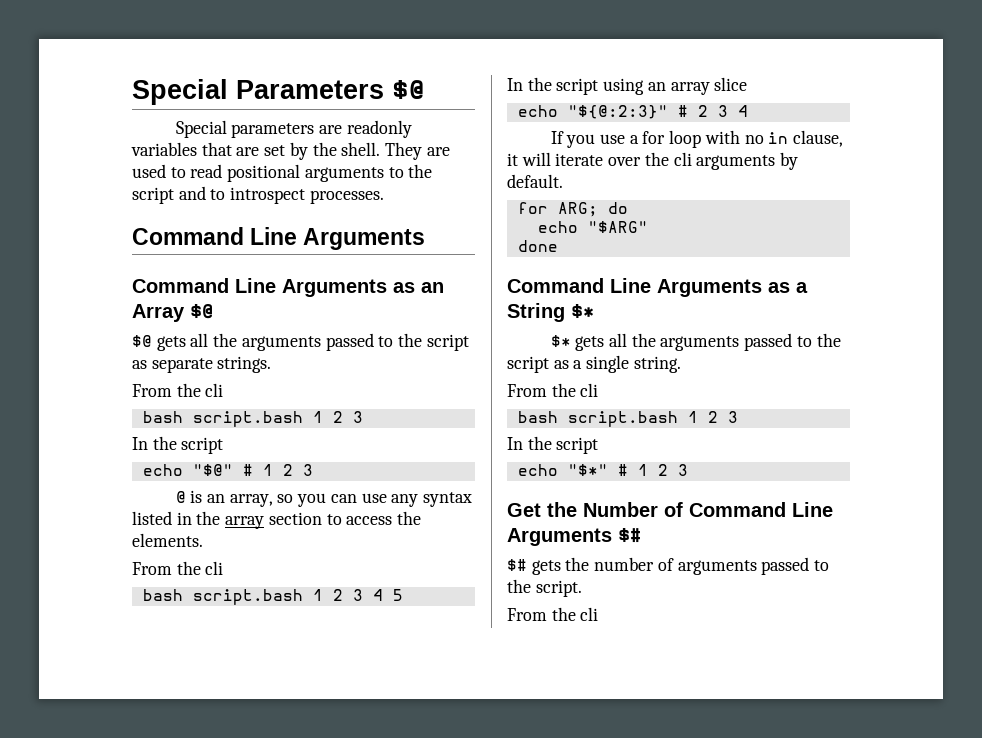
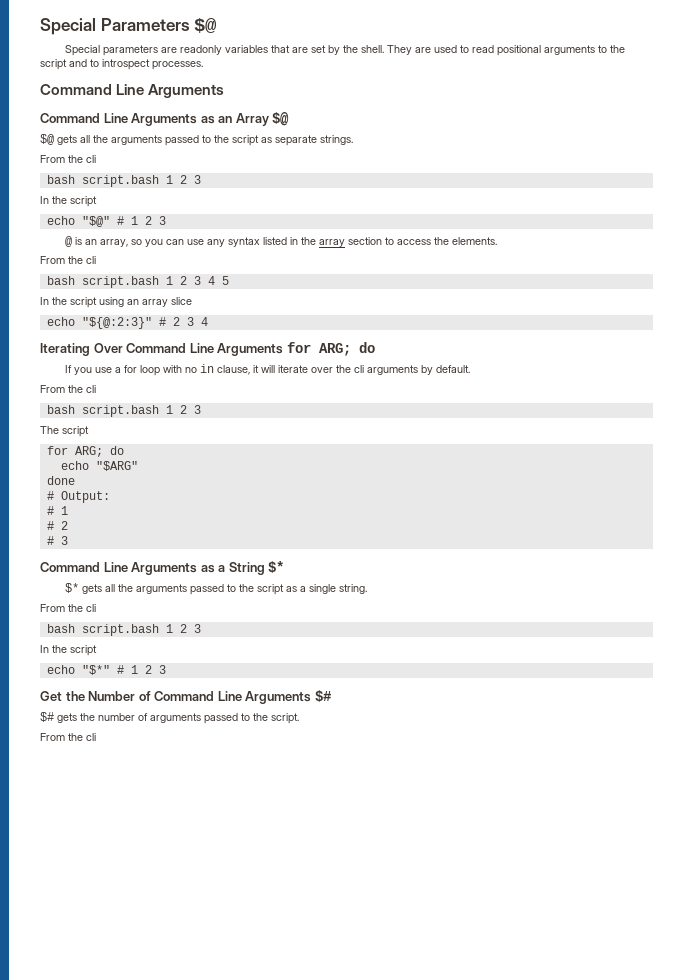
(748, 111) none -> [40,342,375,356] // Iterating Over Command Line Arguments for ARG; do
(563, 181) none -> [40,385,96,393] [46,405,201,417] [40,426,89,437] // From the cli // bash script.bash 1 2 3 // The script
(558, 246) none -> [46,491,110,503] [46,506,68,515] [46,521,68,530] [46,536,68,545] // # Output: // # 1 // # 2 // # 3

